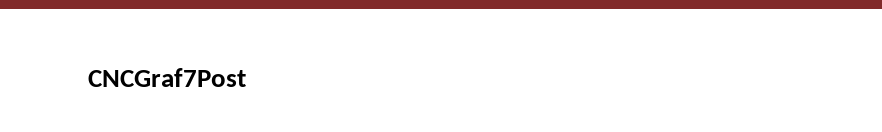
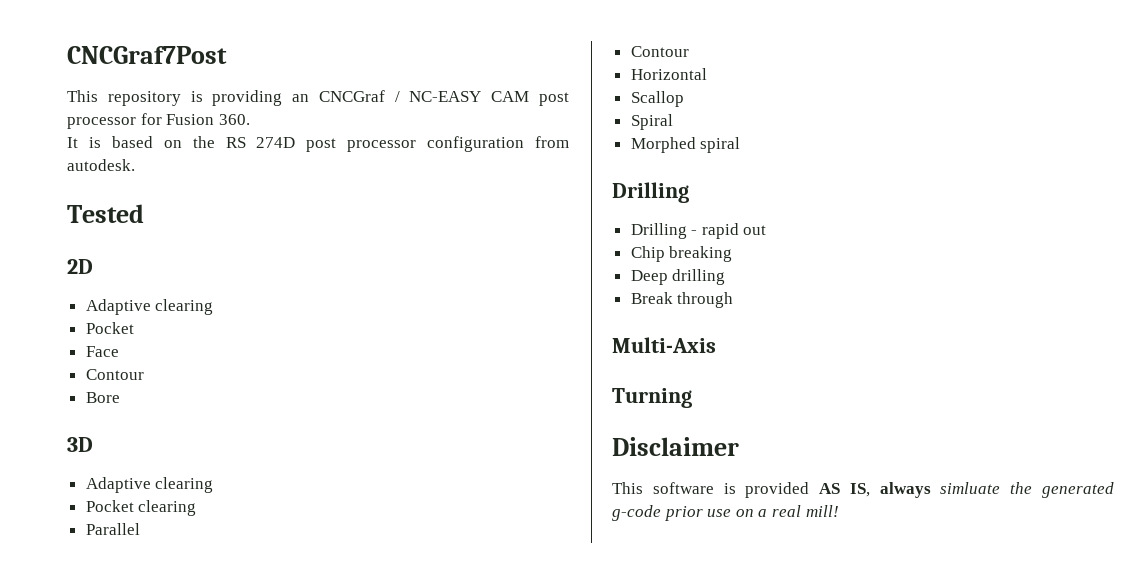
(246, 77) none -> [67,90,569,106] [67,113,250,129] [67,136,569,152] [67,159,135,171] [67,204,144,223] [67,259,93,274] [85,299,214,315] [85,322,134,334] [85,346,119,357] [85,369,144,380] [85,392,120,403] [67,437,93,452] [85,477,214,493] [85,500,197,516] [85,523,140,535] [630,46,689,57] [630,68,707,80] [630,91,684,107] [630,114,673,130] [630,137,741,153] [612,182,689,203] [630,223,767,239] [630,246,733,262] [630,269,726,285] [630,292,734,308] [612,337,716,353] [612,388,692,408] [612,437,739,456] [612,482,1114,498] [612,505,839,521] // This repository is providing an CNCGraf / NC-EASY CAM post processor for Fusion 360. // It is based on the RS 274D post processor configuration from autodesk. // Tested // 2D // Adaptive clearing // Pocket // Face // Contour // Bore // 3D // Adaptive clearing // Pocket clearing // Parallel // Contour // Horizontal // Scallop // Spiral // Morphed spiral // Drilling // Drilling - rapid out // Chip breaking // Deep drilling // Break through // Multi-Axis // Turning // Disclaimer // This software is provided AS IS, always simluate the generated g-code prior use on a real mill!

